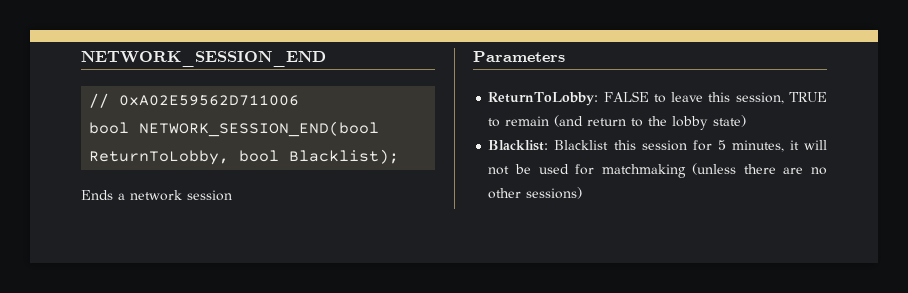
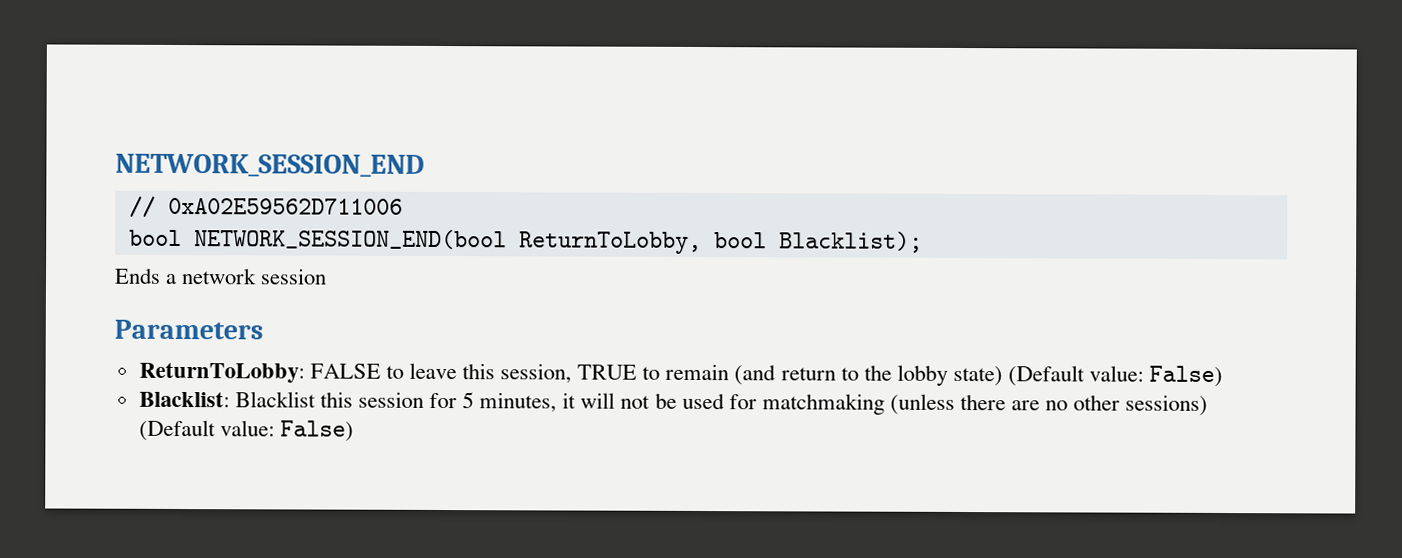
(747, 121) none -> [1007,365,1224,388] (Default value: False)
(583, 193) none -> [138,419,354,442] (Default value: False)

